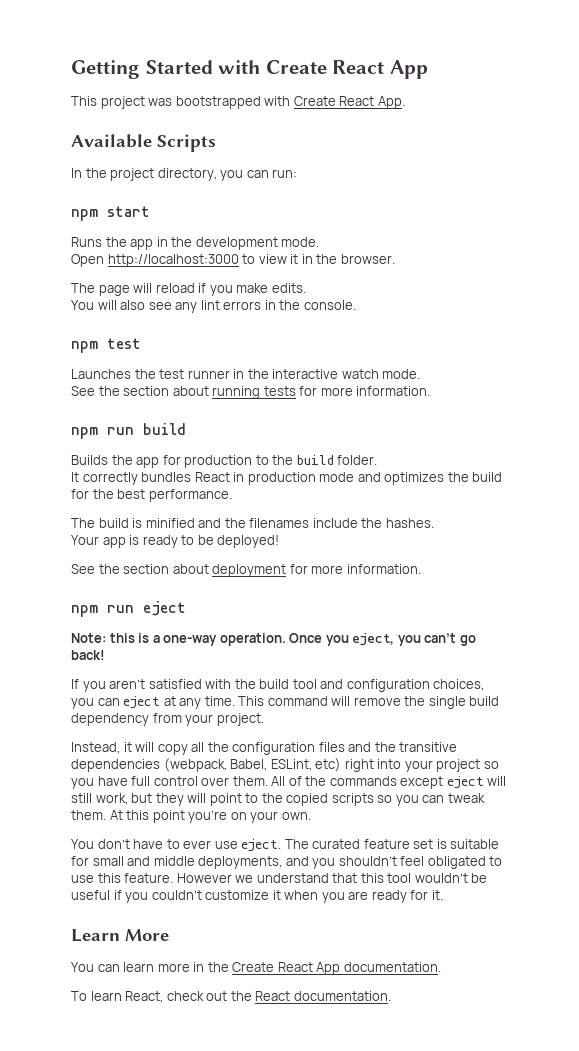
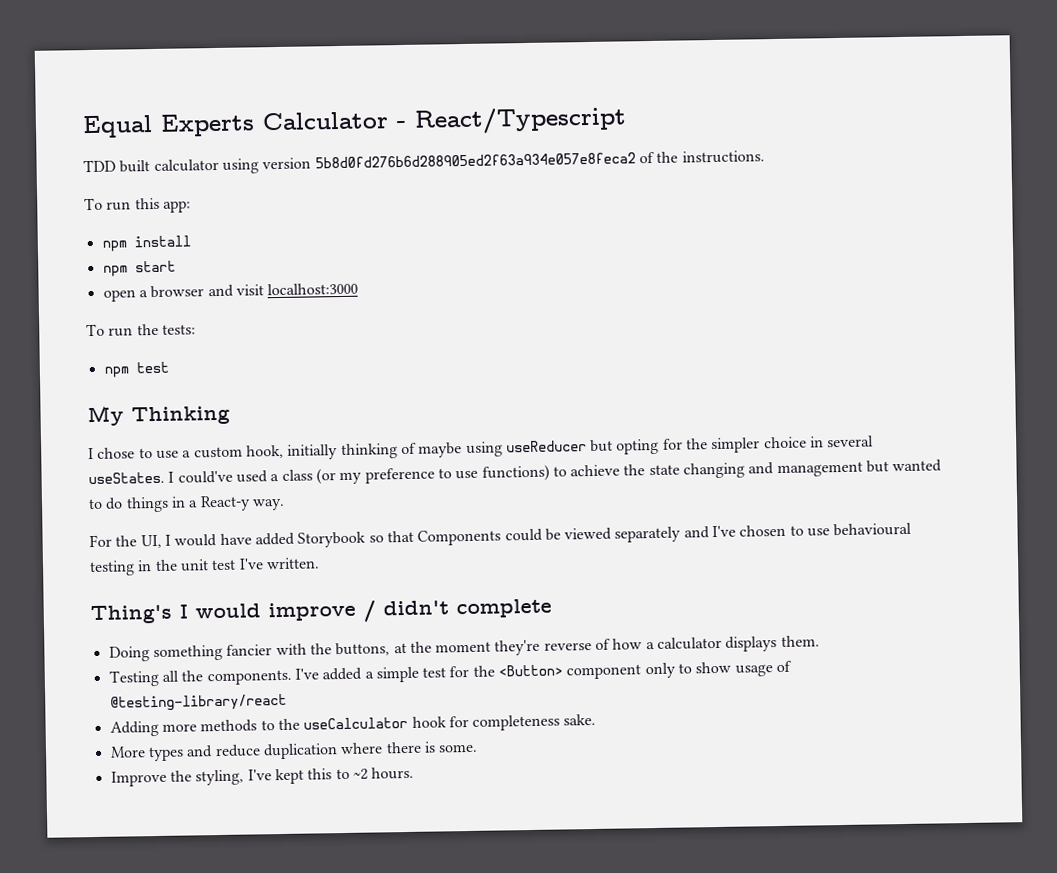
[71,60,428,79] [71,96,405,109] [71,134,216,152] [71,168,298,181] [71,206,150,221] [71,237,320,250] [71,254,395,267] [71,283,306,296] [71,300,356,313] [71,338,141,353] [71,369,421,379] [71,386,431,399] [71,423,186,439] [71,455,378,468] [71,472,503,485] [71,489,232,502] [71,518,434,528] [71,535,280,548] [71,564,421,577] [71,601,186,617] [71,633,476,646] [71,650,105,660] [71,679,485,692] [71,696,500,709] [71,713,264,726] [71,742,458,755] [71,758,499,772] [71,776,507,789] [71,793,485,806] [71,810,311,823] [71,839,500,852] [71,856,503,869] [71,873,488,883] [71,890,443,903] [71,929,169,942] [71,962,441,975] [71,991,391,1003] Getting Started with Create React App // This project was bootstrapped with Create React App. // Available Scripts // In the project directory, you can run: // npm start // Runs the app in the development mode. // Open http://localhost:3000 to view it in the browser. // The page will reload if you make edits. // You will also see any lint errors in the console. // npm test // Launches the test runner in the interactive watch mode. // See the section about running tests for more information. // npm run build // Builds the app for production to the build folder. // It correctly bundles React in production mode and optimizes the build for the best performance. // The build is minified and the filenames include the hashes. // Your app is ready to be deployed! // See the section about deployment for more information. // npm run eject // Note: this is a one-way operation. Once you eject, you can’t go back! // If you aren’t satisfied with the build tool and configuration choices, you can eject at any time. This command will remove the single build dependency from your project. // Instead, it will copy all the configuration files and the transitive dependencies (webpack, Babel, ESLint, etc) right into your project so you have full control over them. All of the commands except eject will still work, but they will point to the copied scripts so you can tweak them. At this point you’re on your own. // You don’t have to ever use eject. The curated feature set is suitable for small and middle deployments, and you shouldn’t feel obligated to use this feature. However we understand that this tool wouldn’t be useful if you couldn’t customize it when you are ready for it. // Learn More // You can learn more in the Create React App documentation. // To learn React, check out the React documentation. -> [82,106,627,139] [83,150,765,174] [84,197,191,213] [101,235,191,252] [102,260,176,277] [102,282,359,302] [86,323,196,337] [103,361,169,378] [87,405,230,427] [88,435,875,460] [88,459,943,485] [88,495,285,513] [89,522,913,549] [89,557,320,577] [90,598,552,625] [108,635,820,662] [108,660,793,687] [109,693,287,712] [109,713,597,737] [109,741,479,762] [110,766,415,787] Equal Experts Calculator - React/Typescript // TDD built calculator using version 5b8d0fd276b6d288905ed2f63a934e057e8feca2 of the instructions. // To run this app: // npm install // npm start // open a browser and visit localhost:3000 // To run the tests: // npm test // My Thinking // I chose to use a custom hook, initially thinking of maybe using useReducer but opting for the simpler choice in several useStates. I could've used a class (or my preference to use functions) to achieve the state changing and management but wanted to do things in a React-y way. // For the UI, I would have added Storybook so that Components could be viewed separately and I've chosen to use behavioural testing in the unit test I've written. // Thing's I would improve / didn't complete // Doing something fancier with the buttons, at the moment they're reverse of how a calculator displays them. // Testing all the components. I've added a simple test for the <Button> component only to show usage of @testing-library/react // Adding more methods to the useCalculator hook for completeness sake. // More types and reduce duplication where there is some. // Improve the styling, I've kept this to ~2 hours.

